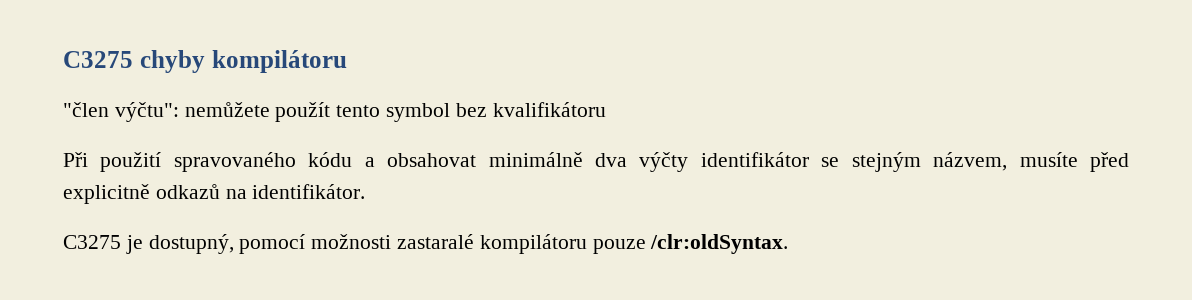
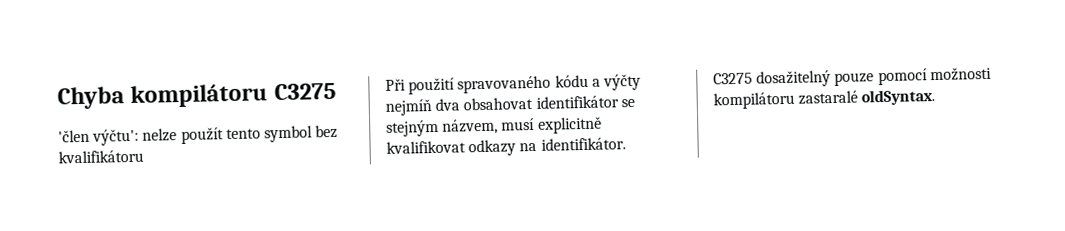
[63,50,347,73] [63,102,270,122] C3275 chyby kompilátoru // "člen výčtu": nemůžete -> [57,82,336,110] [58,128,178,146] Chyba kompilátoru C3275 // 'člen výčtu': nelze
[387,152,1129,172] [63,184,366,204] [63,234,789,254] obsahovat minimálně dva výčty identifikátor se stejným názvem, musíte před explicitně odkazů na identifikátor. // C3275 je dostupný, pomocí možnosti zastaralé kompilátoru pouze /clr:oldSyntax. -> [602,73,641,91] [385,95,635,116] [386,116,602,137] [386,137,626,157] [713,66,992,88] [713,88,936,110] výčty nejmíň dva obsahovat identifikátor se stejným názvem, musí explicitně kvalifikovat odkazy na identifikátor. // C3275 dosažitelný pouze pomocí možnosti kompilátoru zastaralé oldSyntax.

